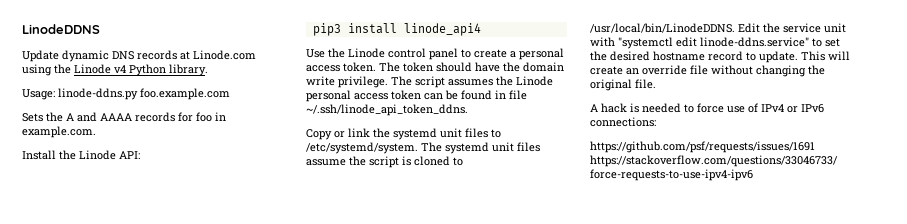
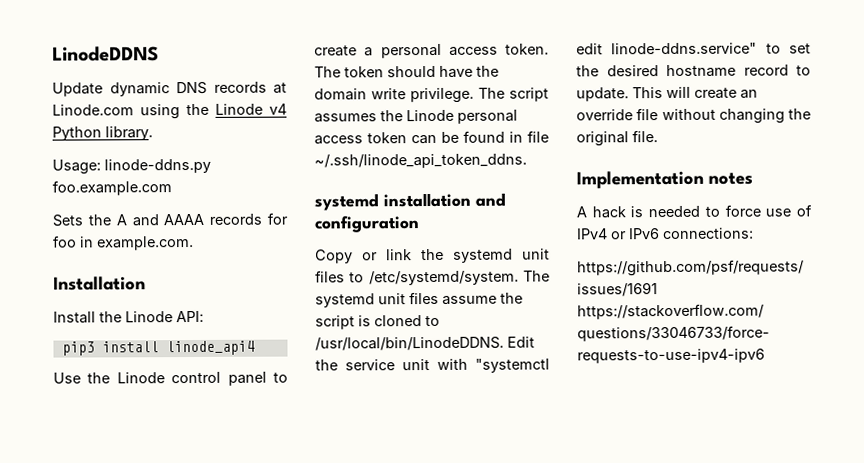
(96, 132) none -> [53,276,146,291] // Installation
(468, 110) none -> [314,192,506,211] [314,215,420,233] // systemd installation and configuration
(656, 84) none -> [576,170,753,189] // Implementation notes

